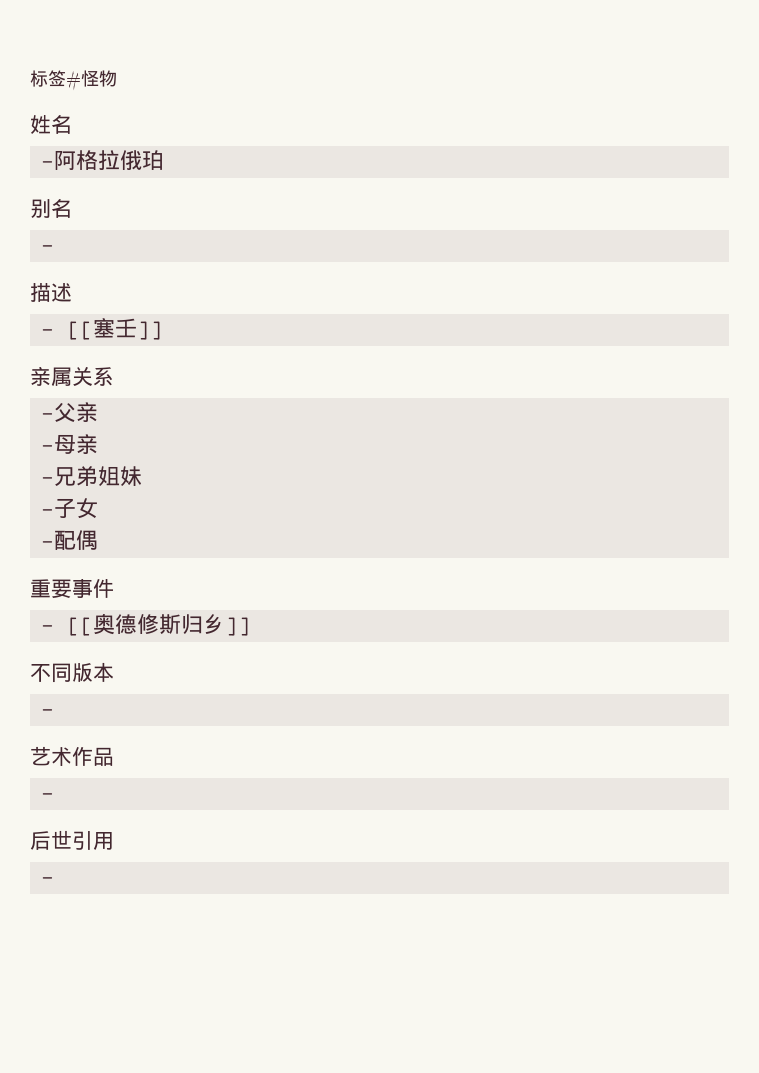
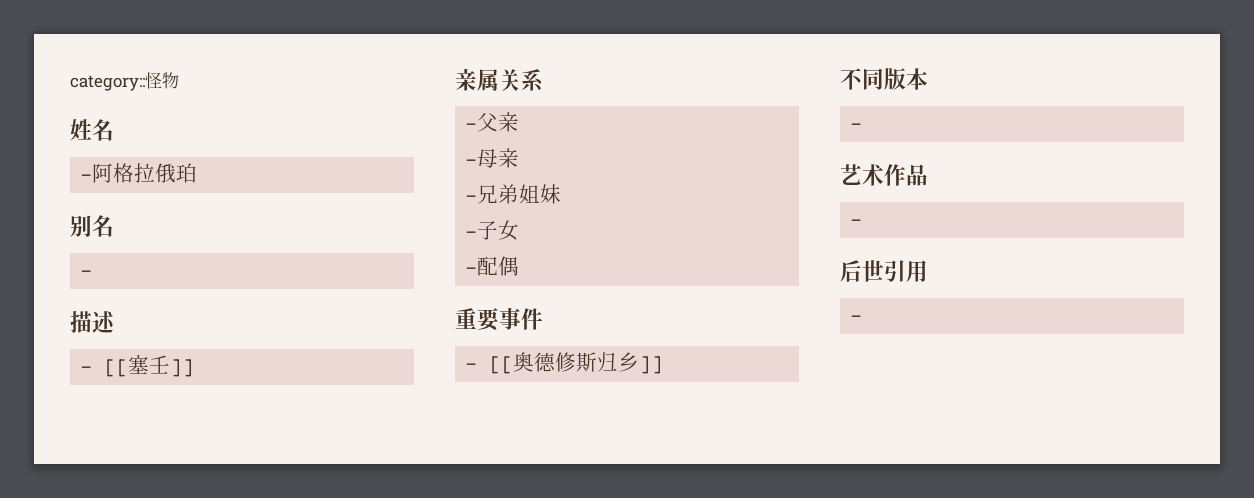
[30,70,81,91] 标签# -> [70,75,145,91] category::

